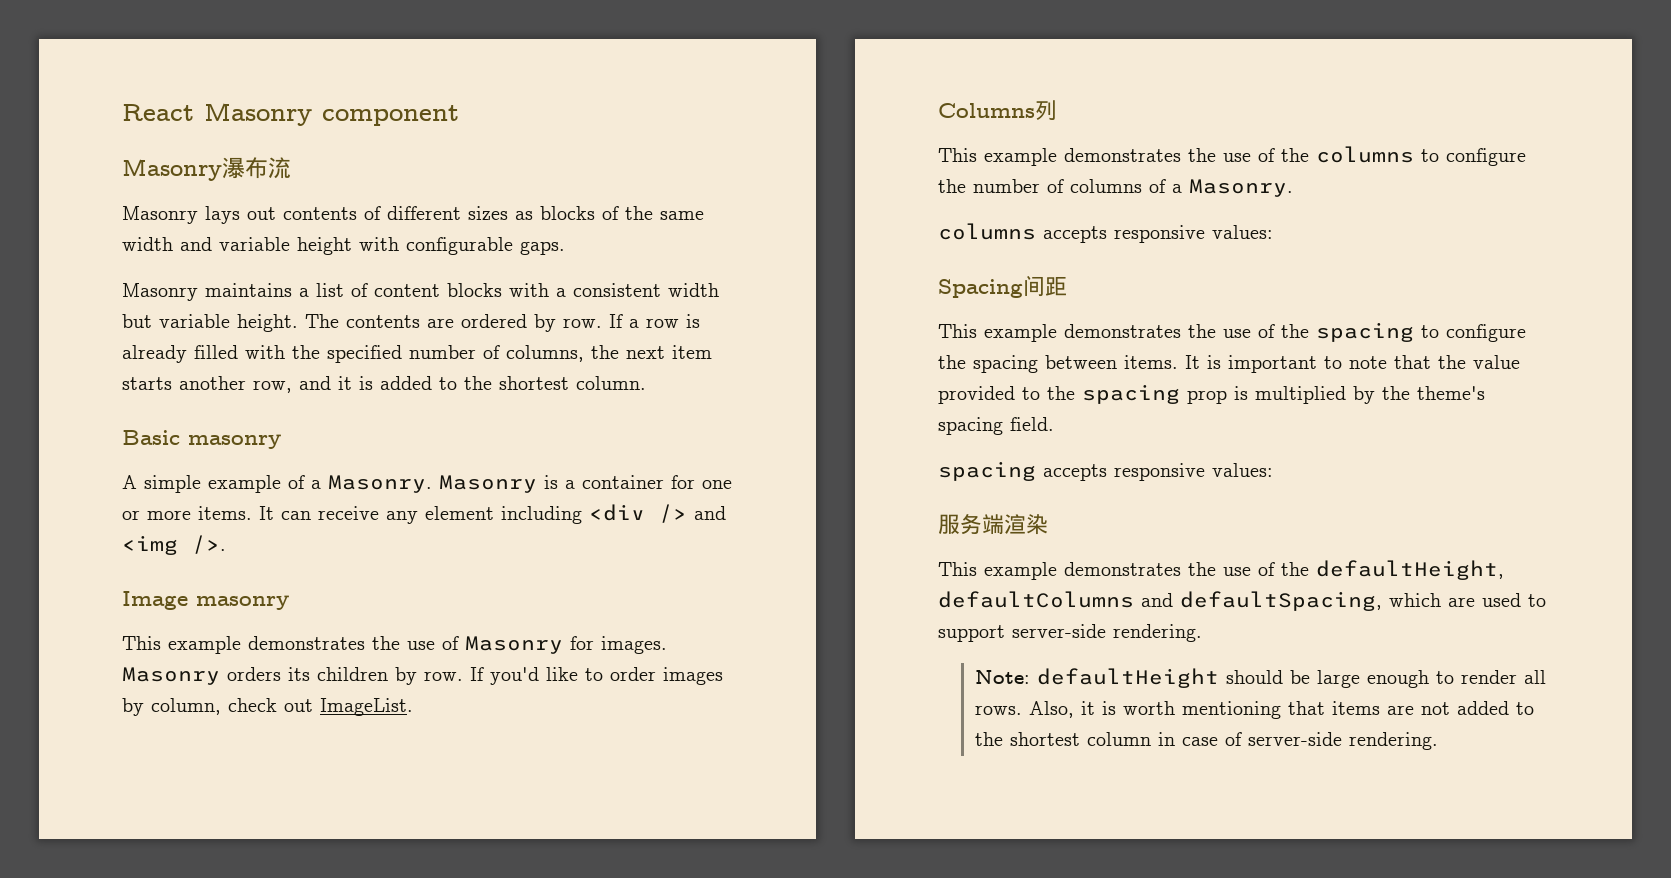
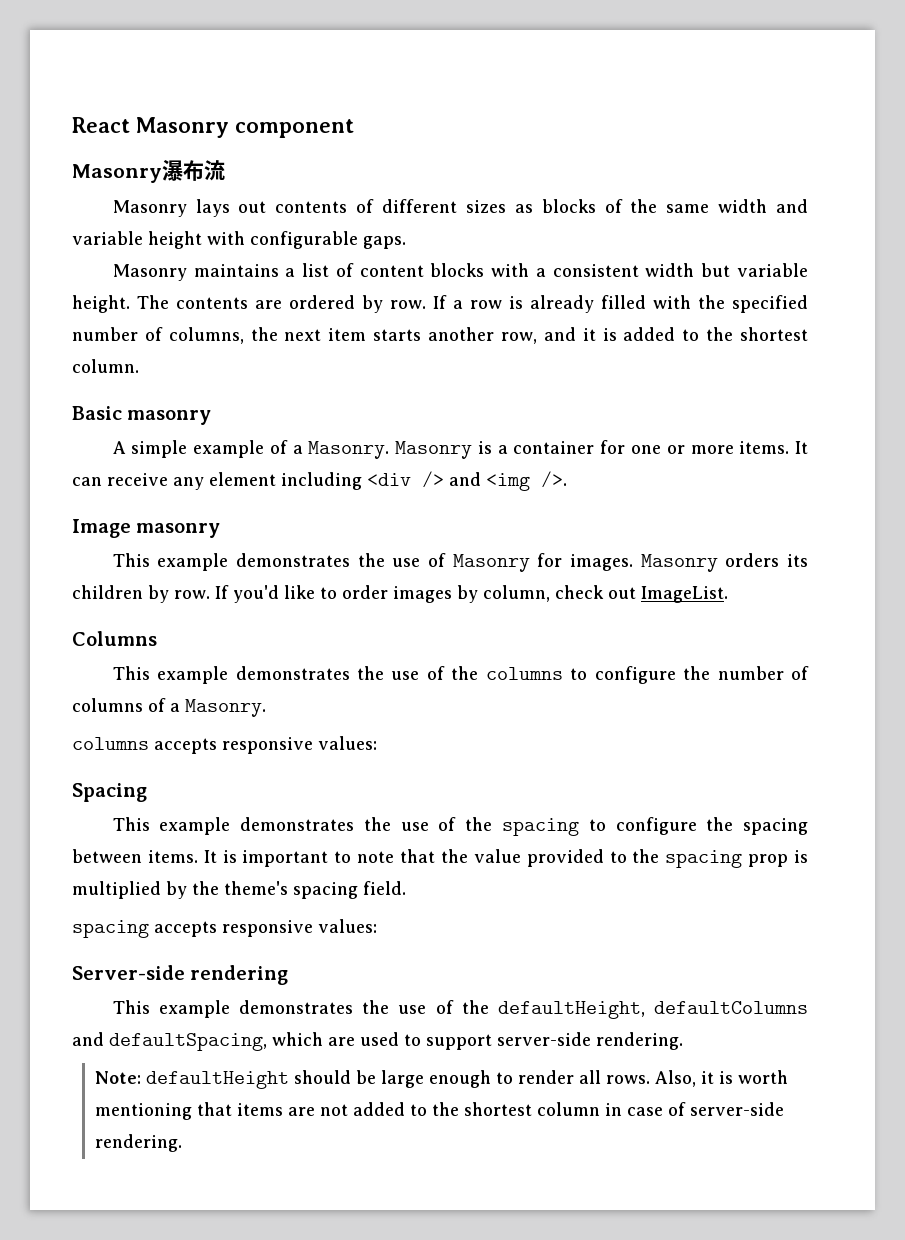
[1035,100,1057,120] 列 -> (157, 638) none
[1023,275,1067,297] 间距 -> (147, 792) none
[938,514,1048,535] 服务端渲染 -> [72,965,289,985] Server-side rendering

